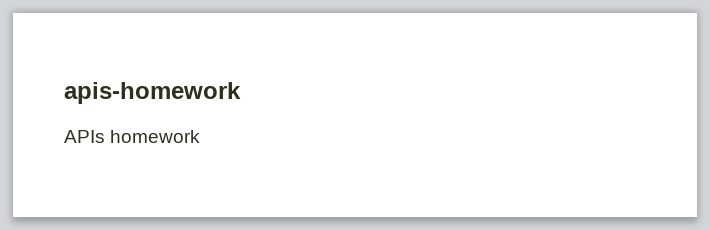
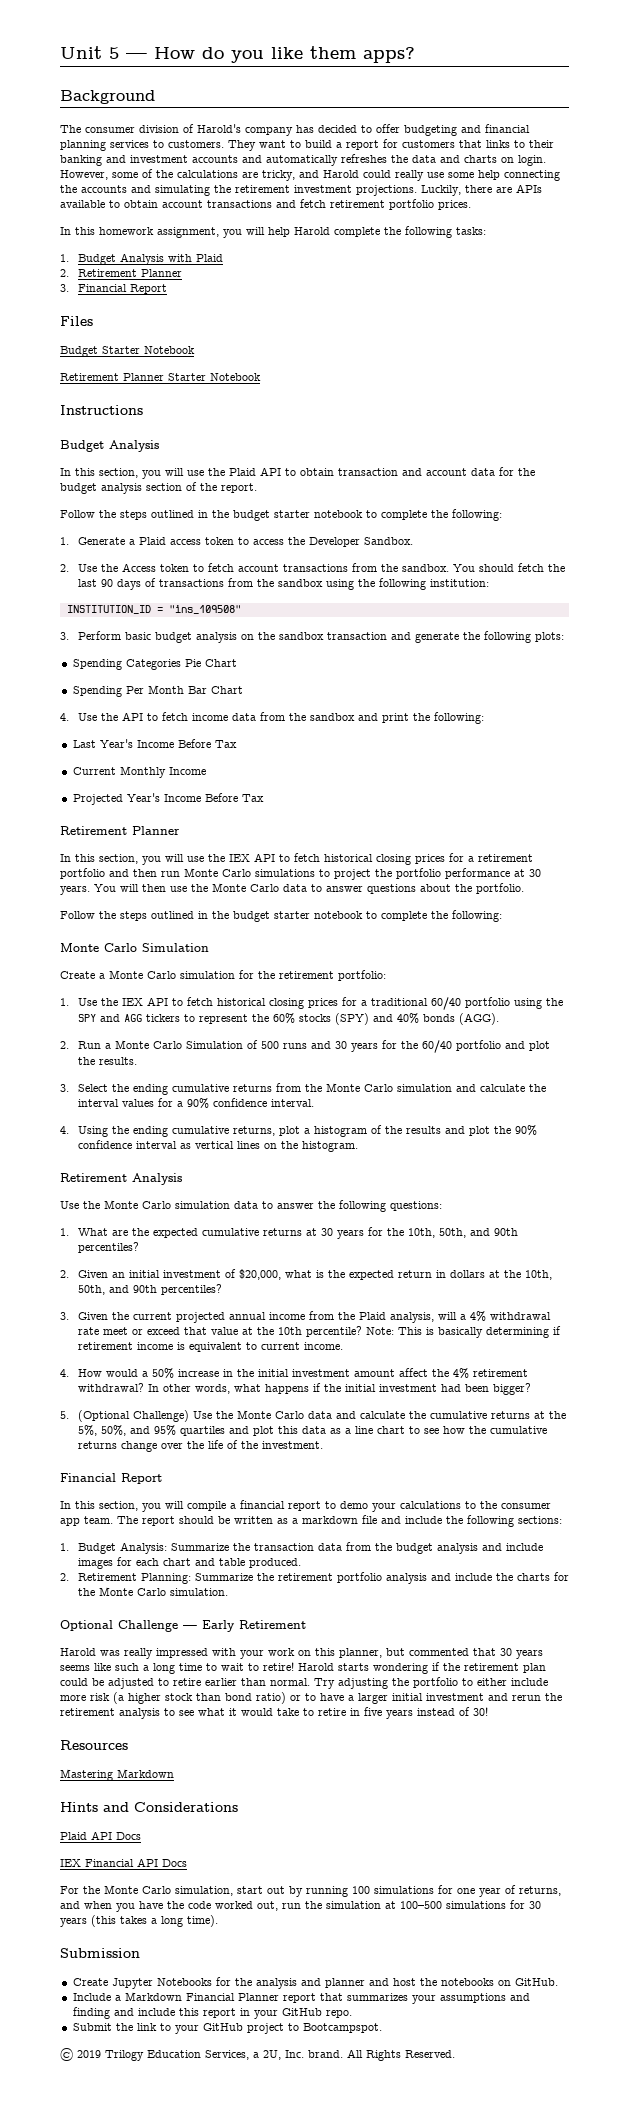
[64,82,241,104] [64,130,201,143] apis-homework // APIs homework -> [60,46,415,63] [60,90,155,104] [60,124,530,136] [60,139,554,151] [60,154,546,166] [60,169,560,181] [60,184,542,196] [60,199,471,210] [60,226,486,238] [60,253,223,265] [60,269,182,277] [60,284,167,294] [60,316,93,326] [60,346,195,357] [60,373,261,381] [60,405,143,415] [60,440,159,452] [60,467,535,479] [60,482,257,494] [60,509,502,521] [60,537,413,547] [60,563,565,572] [77,578,489,590] [66,605,241,614] [60,631,564,643] [72,659,237,670] [72,685,243,697] [60,712,484,724] [72,739,237,748] [72,766,206,778] [72,793,264,805] [60,826,180,835] [60,853,533,865] [60,868,541,880] [60,883,524,895] [60,910,502,922] [60,943,209,952] [60,970,386,981] [60,997,563,1010] [77,1013,499,1025] [60,1040,550,1053] [77,1057,137,1065] [60,1083,546,1095] [77,1098,314,1109] [60,1125,537,1137] [77,1140,358,1152] [60,1173,182,1185] [60,1200,442,1212] [60,1227,518,1239] [77,1242,139,1253] [60,1269,552,1280] [77,1284,222,1295] [60,1311,551,1323] [77,1326,561,1338] [77,1342,343,1352] [60,1368,528,1379] [77,1383,531,1395] [60,1410,566,1422] [77,1425,547,1436] [77,1440,323,1452] [60,1473,162,1484] [60,1500,551,1512] [60,1515,562,1527] [60,1542,543,1554] [77,1557,301,1569] [60,1572,569,1584] [77,1587,228,1596] [60,1620,306,1632] [60,1648,543,1659] [60,1662,546,1674] [60,1677,548,1689] [60,1692,562,1704] [60,1707,488,1719] [60,1740,128,1750] [60,1769,174,1781] [60,1802,238,1812] [60,1831,141,1840] [60,1858,187,1867] [60,1885,561,1897] [60,1900,541,1912] [60,1915,218,1927] [60,1948,140,1958] [72,1977,558,1989] [72,1992,530,2004] [72,2007,352,2019] [72,2023,382,2034] [60,2048,455,2061] Unit 5 — How do you like them apps? // Background // The consumer division of Harold's company has decided to offer budgeting and financial planning services to customers. They want to build a report for customers that links to their banking and investment accounts and automatically refreshes the data and charts on login. However, some of the calculations are tricky, and Harold could really use some help connecting the accounts and simulating the retirement investment projections. Luckily, there are APIs available to obtain account transactions and fetch retirement portfolio prices. // In this homework assignment, you will help Harold complete the following tasks: // 1. Budget Analysis with Plaid // 2. Retirement Planner // 3. Financial Report // Files // Budget Starter Notebook // Retirement Planner Starter Notebook // Instructions // Budget Analysis // In this section, you will use the Plaid API to obtain transaction and account data for the budget analysis section of the report. // Follow the steps outlined in the budget starter notebook to complete the following: // 1. Generate a Plaid access token to access the Developer Sandbox. // 2. Use the Access token to fetch account transactions from the sandbox. You should fetch the last 90 days of transactions from the sandbox using the following institution: // INSTITUTION_ID = "ins_109508" // 3. Perform basic budget analysis on the sandbox transaction and generate the following plots: // Spending Categories Pie Chart // Spending Per Month Bar Chart // 4. Use the API to fetch income data from the sandbox and print the following: // Last Year's Income Before Tax // Current Monthly Income // Projected Year's Income Before Tax // Retirement Planner // In this section, you will use the IEX API to fetch historical closing prices for a retirement portfolio and then run Monte Carlo simulations to project the portfolio performance at 30 years. You will then use the Monte Carlo data to answer questions about the portfolio. // Follow the steps outlined in the budget starter notebook to complete the following: // Monte Carlo Simulation // Create a Monte Carlo simulation for the retirement portfolio: // 1. Use the IEX API to fetch historical closing prices for a traditional 60/40 portfolio using the SPY and AGG tickers to represent the 60% stocks (SPY) and 40% bonds (AGG). // 2. Run a Monte Carlo Simulation of 500 runs and 30 years for the 60/40 portfolio and plot the results. // 3. Select the ending cumulative returns from the Monte Carlo simulation and calculate the interval values for a 90% confidence interval. // 4. Using the ending cumulative returns, plot a histogram of the results and plot the 90% confidence interval as vertical lines on the histogram. // Retirement Analysis // Use the Monte Carlo simulation data to answer the following questions: // 1. What are the expected cumulative returns at 30 years for the 10th, 50th, and 90th percentiles? // 2. Given an initial investment of $20,000, what is the expected return in dollars at the 10th, 50th, and 90th percentiles? // 3. Given the current projected annual income from the Plaid analysis, will a 4% withdrawal rate meet or exceed that value at the 10th percentile? Note: This is basically determining if retirement income is equivalent to current income. // 4. How would a 50% increase in the initial investment amount affect the 4% retirement withdrawal? In other words, what happens if the initial investment had been bigger? // 5. (Optional Challenge) Use the Monte Carlo data and calculate the cumulative returns at the 5%, 50%, and 95% quartiles and plot this data as a line chart to see how the cumulative returns change over the life of the investment. // Financial Report // In this section, you will compile a financial report to demo your calculations to the consumer app team. The report should be written as a markdown file and include the following sections: // 1. Budget Analysis: Summarize the transaction data from the budget analysis and include images for each chart and table produced. // 2. Retirement Planning: Summarize the retirement portfolio analysis and include the charts for the Monte Carlo simulation. // Optional Challenge — Early Retirement // Harold was really impressed with your work on this planner, but commented that 30 years seems like such a long time to wait to retire! Harold starts wondering if the retirement plan could be adjusted to retire earlier than normal. Try adjusting the portfolio to either include more risk (a higher stock than bond ratio) or to have a larger initial investment and rerun the retirement analysis to see what it would take to retire in five years instead of 30! // Resources // Mastering Markdown // Hints and Considerations // Plaid API Docs // IEX Financial API Docs // For the Monte Carlo simulation, start out by running 100 simulations for one year of returns, and when you have the code worked out, run the simulation at 100–500 simulations for 30 years (this takes a long time). // Submission // Create Jupyter Notebooks for the analysis and planner and host the notebooks on GitHub. // Include a Markdown Financial Planner report that summarizes your assumptions and finding and include this report in your GitHub repo. // Submit the link to your GitHub project to Bootcampspot. // © 2019 Trilogy Education Services, a 2U, Inc. brand. All Rights Reserved.

